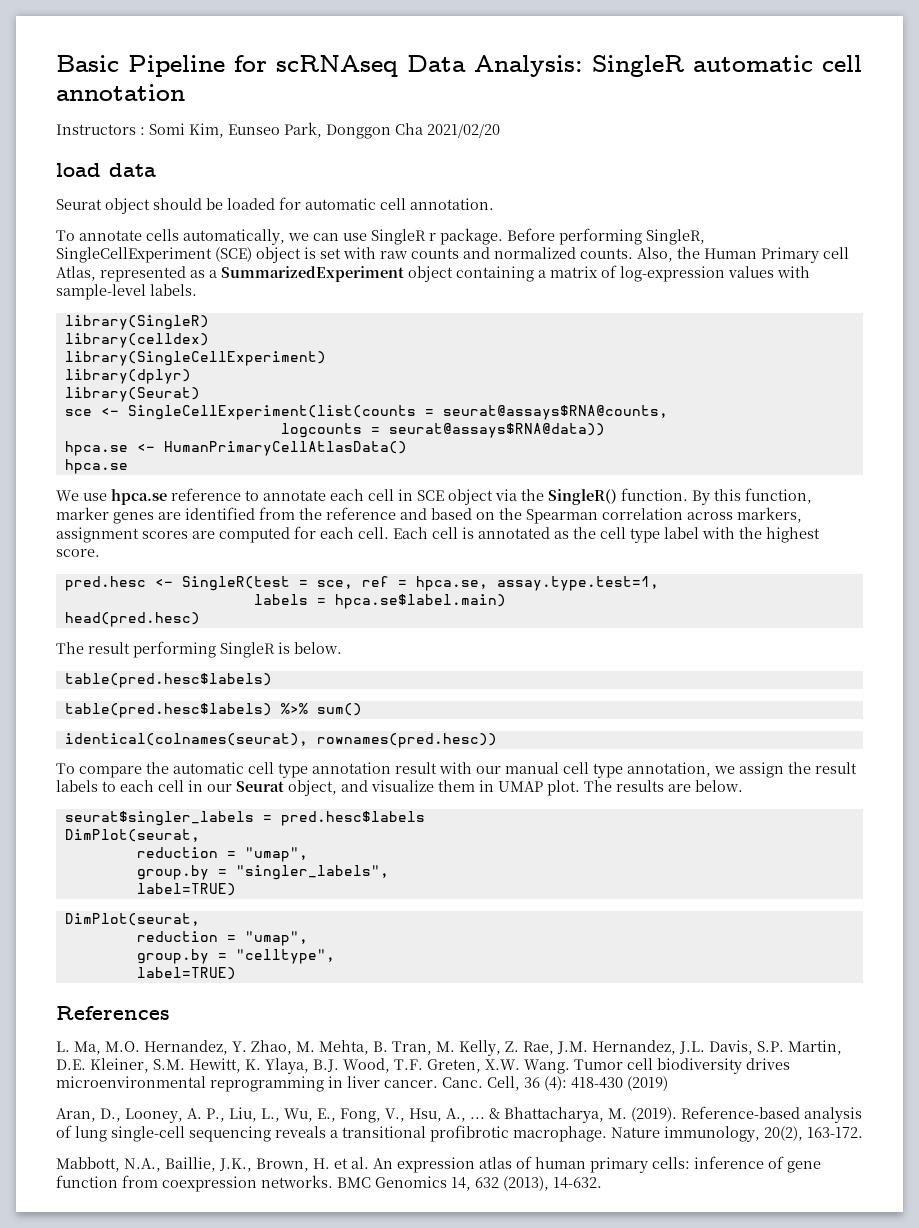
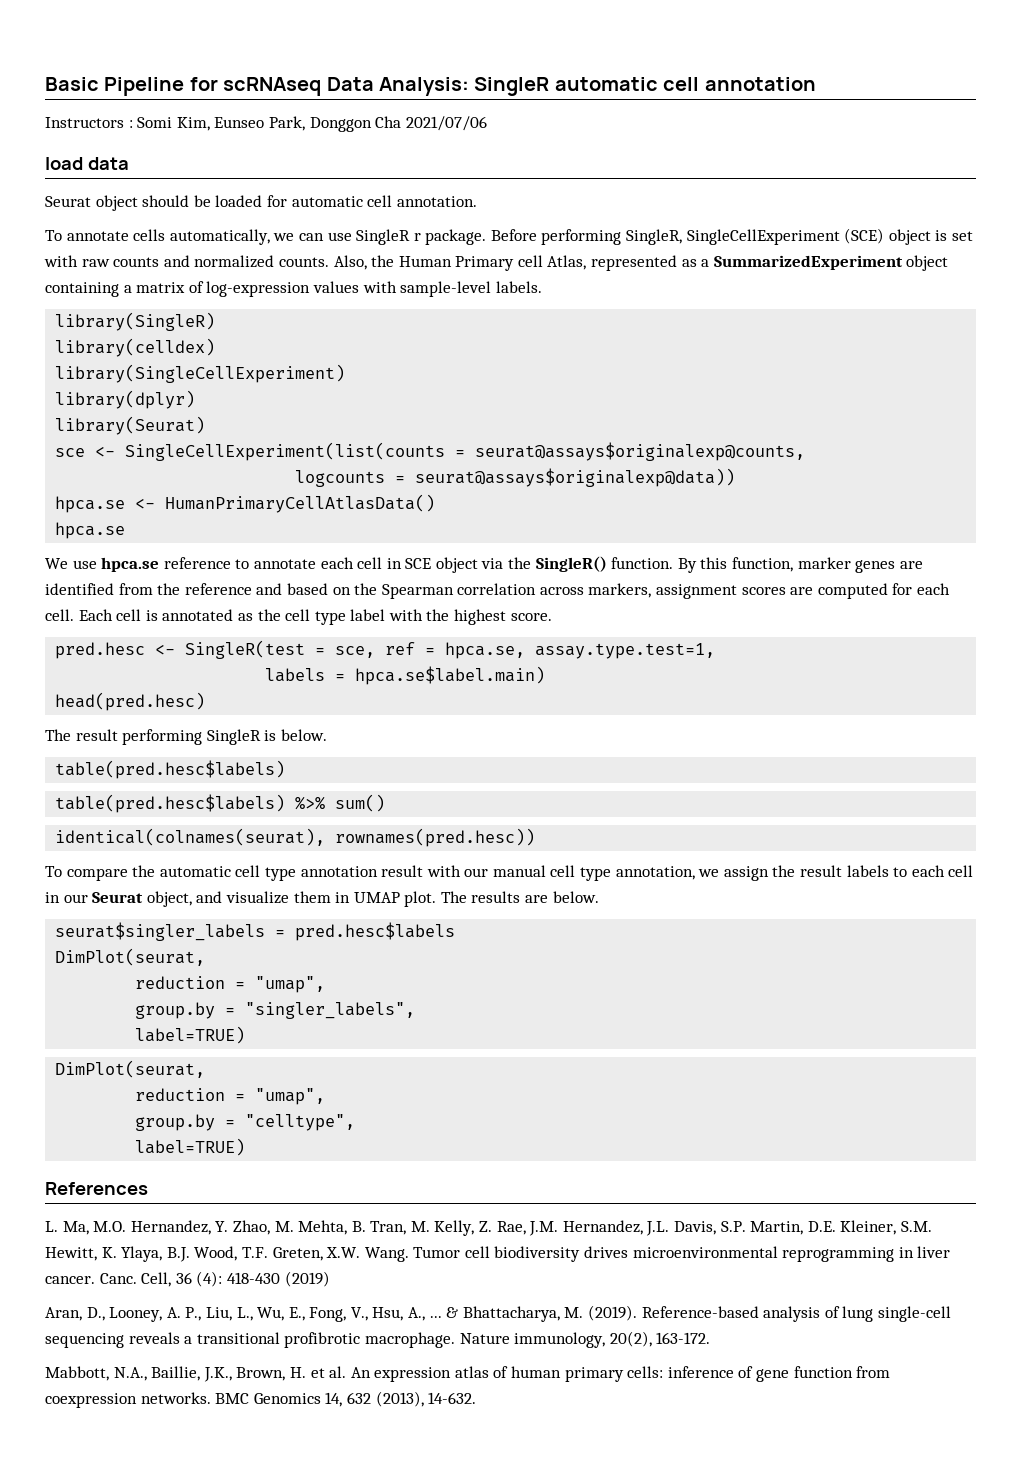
[427,124,500,138] 2021/02/20 -> [405,116,487,131] 2021/07/06
[442,405,668,420] seurat@assays$RNA@counts, -> [475,442,806,461] seurat@assays$originalexp@counts,
[388,423,605,438] seurat@assays$RNA@data)) -> [415,468,736,487] seurat@assays$originalexp@data))

